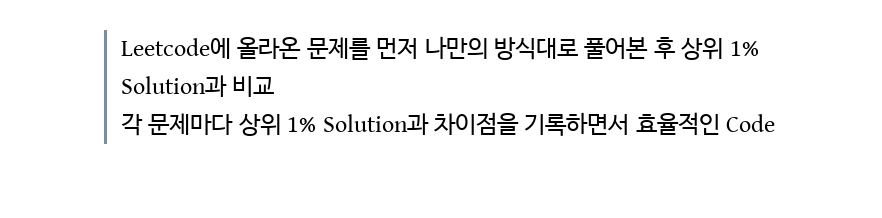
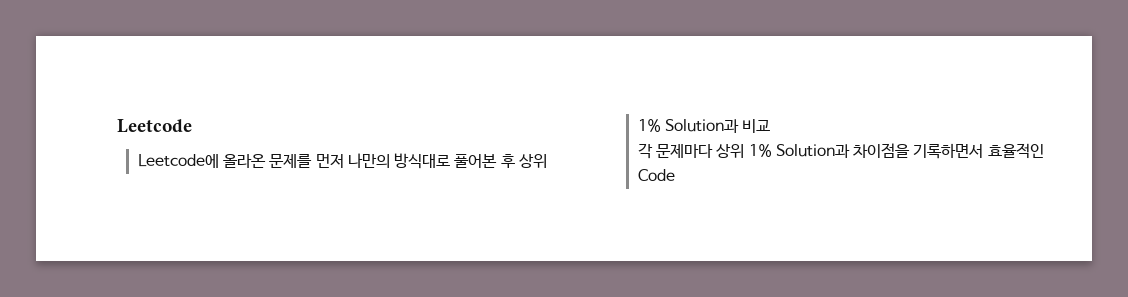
(120, 48) none -> [117,119,192,133] Leetcode //

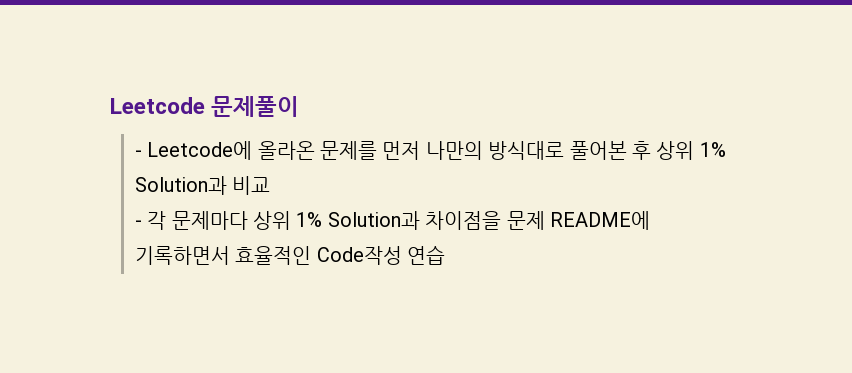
(192, 126) // -> [211,96,300,117] [134,150,142,157] 문제풀이 // -
(771, 126) none -> [134,220,142,227] -
[913,143,1044,159] [637,169,675,181] 기록하면서 효율적인 Code -> [506,211,651,230] [134,245,446,265] 문제 README에 기록하면서 효율적인 Code작성 연습

